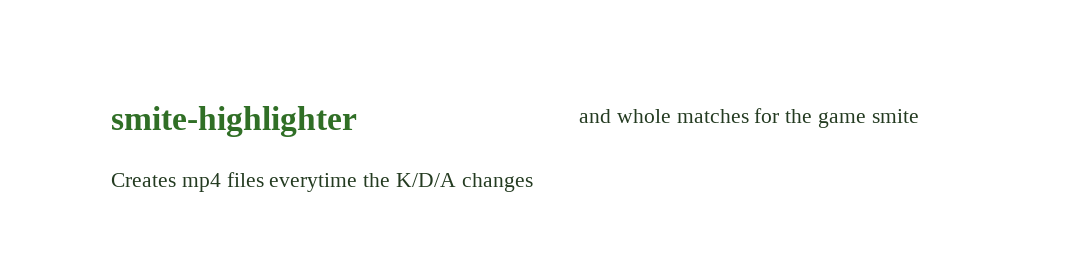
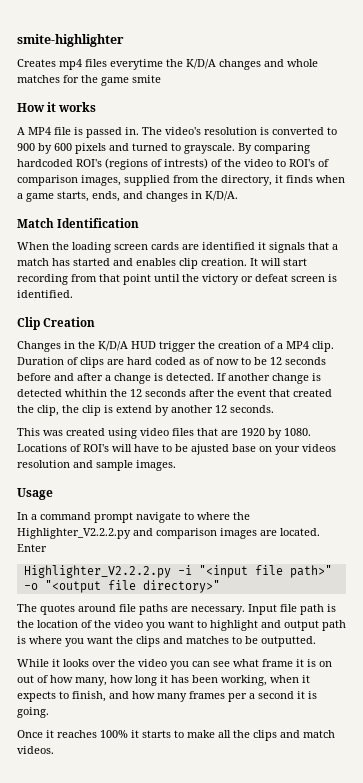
(919, 116) none -> [17,102,97,112] [17,127,337,138] [17,143,310,154] [17,158,329,170] [17,175,345,186] [17,191,238,202] [17,218,140,228] [17,242,338,253] [17,258,307,269] [17,274,337,285] [17,290,73,298] [17,317,96,330] [17,341,334,352] [17,357,326,368] [17,373,321,384] [17,389,332,397] [17,405,274,416] [17,428,311,439] [17,444,336,455] [17,460,176,471] [17,488,53,500] [17,512,250,523] [17,528,320,539] [17,544,47,552] [23,565,332,578] [23,580,220,593] [17,604,336,615] [17,620,346,631] [17,636,316,647] [17,659,332,670] [17,675,310,686] [17,691,317,702] [17,707,49,718] [17,730,335,741] [17,746,54,754] // How it works // A MP4 file is passed in. The video's resolution is converted to 900 by 600 pixels and turned to grayscale. By comparing hardcoded ROI's (regions of intrests) of the video to ROI's of comparison images, supplied from the directory, it finds when a game starts, ends, and changes in K/D/A. // Match Identification // When the loading screen cards are identified it signals that a match has started and enables clip creation. It will start recording from that point until the victory or defeat screen is identified. // Clip Creation // Changes in the K/D/A HUD trigger the creation of a MP4 clip. Duration of clips are hard coded as of now to be 12 seconds before and after a change is detected. If another change is detected whithin the 12 seconds after the event that created the clip, the clip is extend by another 12 seconds. // This was created using video files that are 1920 by 1080. Locations of ROI's will have to be ajusted base on your videos resolution and sample images. // Usage // In a command prompt navigate to where the Highlighter_V2.2.2.py and comparison images are located. Enter // Highlighter_V2.2.2.py -i "<input file path>" -o "<output file directory>" // The quotes around file paths are necessary. Input file path is the location of the video you want to highlight and output path is where you want the clips and matches to be outputted. // While it looks over the video you can see what frame it is on out of how many, how long it has been working, when it expects to finish, and how many frames per a second it is going. // Once it reaches 100% it starts to make all the clips and match videos.

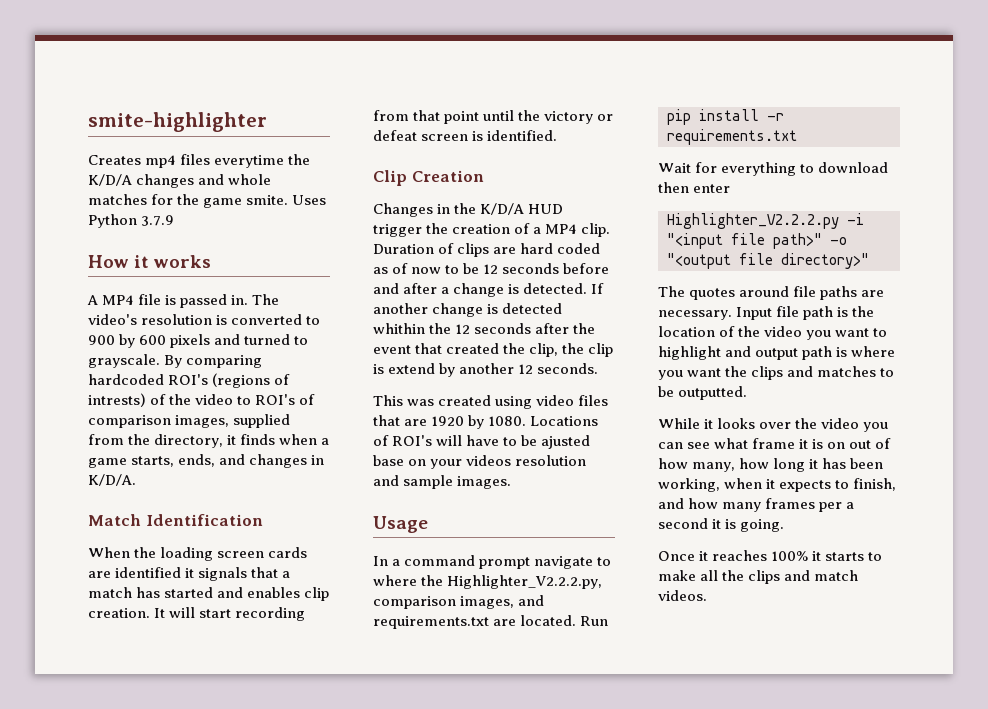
[132,75,161,83] smite -> [246,195,327,205] [88,214,175,228] smite. Uses Python 3.7.9
[17,528,320,539] [17,544,47,552] Highlighter_V2.2.2.py and comparison images are located. Enter -> [447,575,603,589] [373,595,545,609] [373,615,609,629] [667,109,784,125] [667,129,797,145] [658,162,889,176] [658,182,731,193] Highlighter_V2.2.2.py, comparison images, and requirements.txt are located. Run // pip install -r requirements.txt // Wait for everything to download then enter

